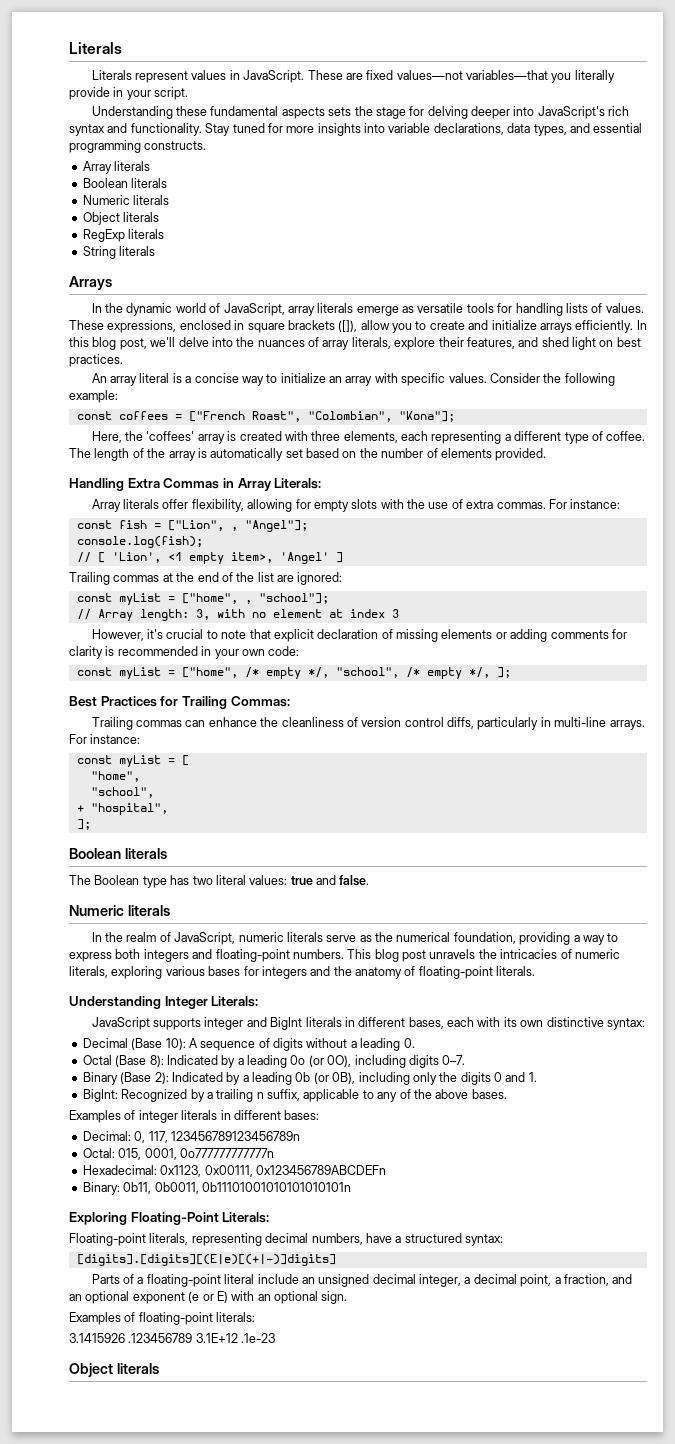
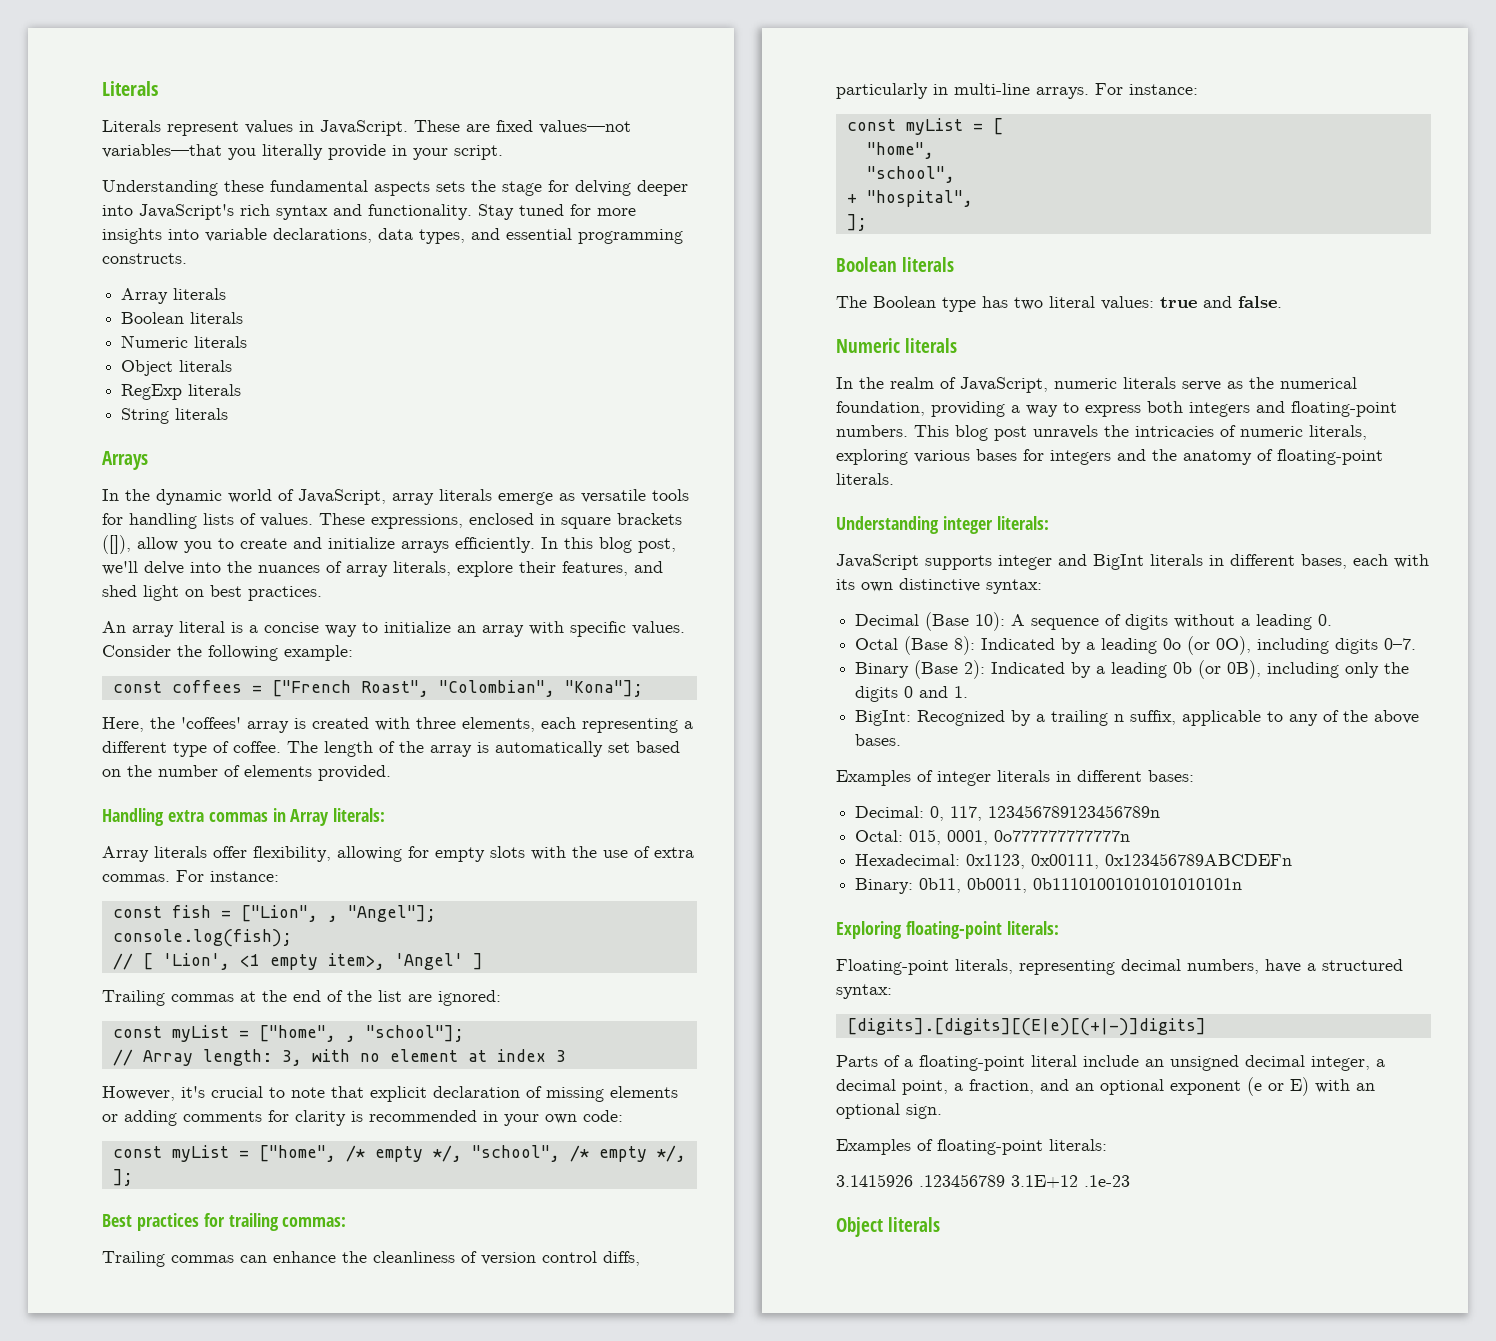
[127,478,220,489] Extra Commas -> [167,810,268,822] extra commas
[274,478,322,489] Literals: -> [333,808,386,822] literals:
[100,696,290,709] Practices for Trailing Commas: -> [136,1213,347,1231] practices for trailing commas:
[164,996,259,1009] Integer Literals: -> [942,516,1049,534] integer literals:
[130,1212,270,1225] Floating-Point Literals: -> [905,921,1059,939] floating-point literals:

